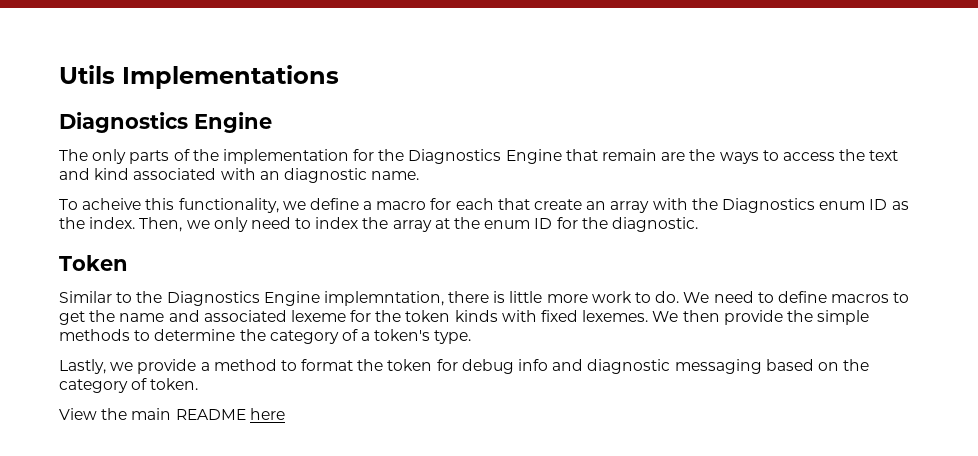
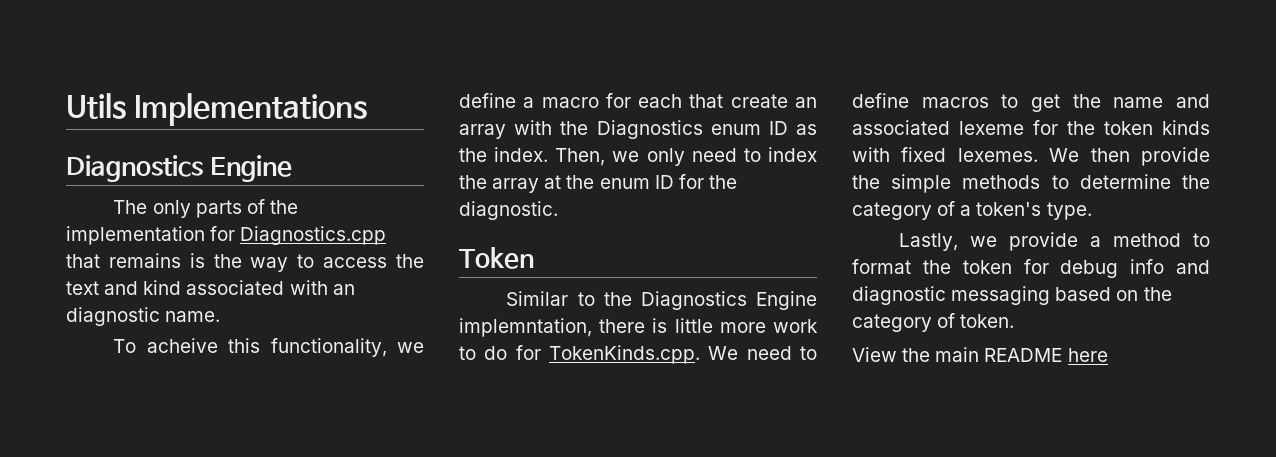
[378,149,759,164] the Diagnostics Engine that remain are the ways -> [240,226,387,245] [66,253,289,272] Diagnostics.cpp that remains is the way
[655,291,680,303] do. -> [484,345,700,364] do for TokenKinds.cpp.

